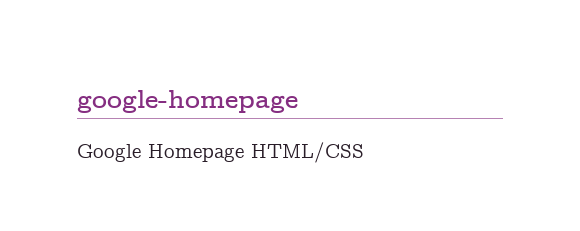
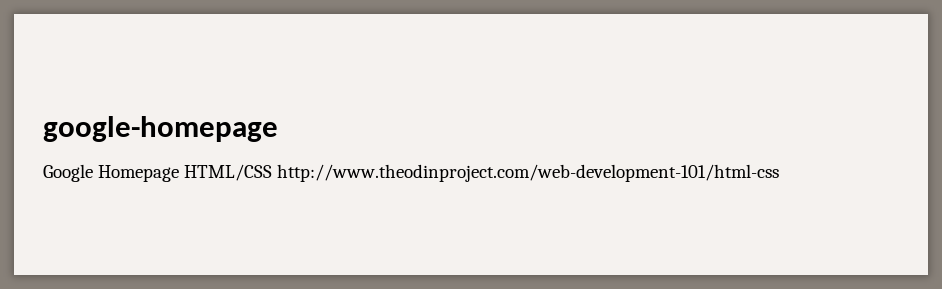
(364, 152) none -> [277,164,780,182] http://www.theodinproject.com/web-development-101/html-css

